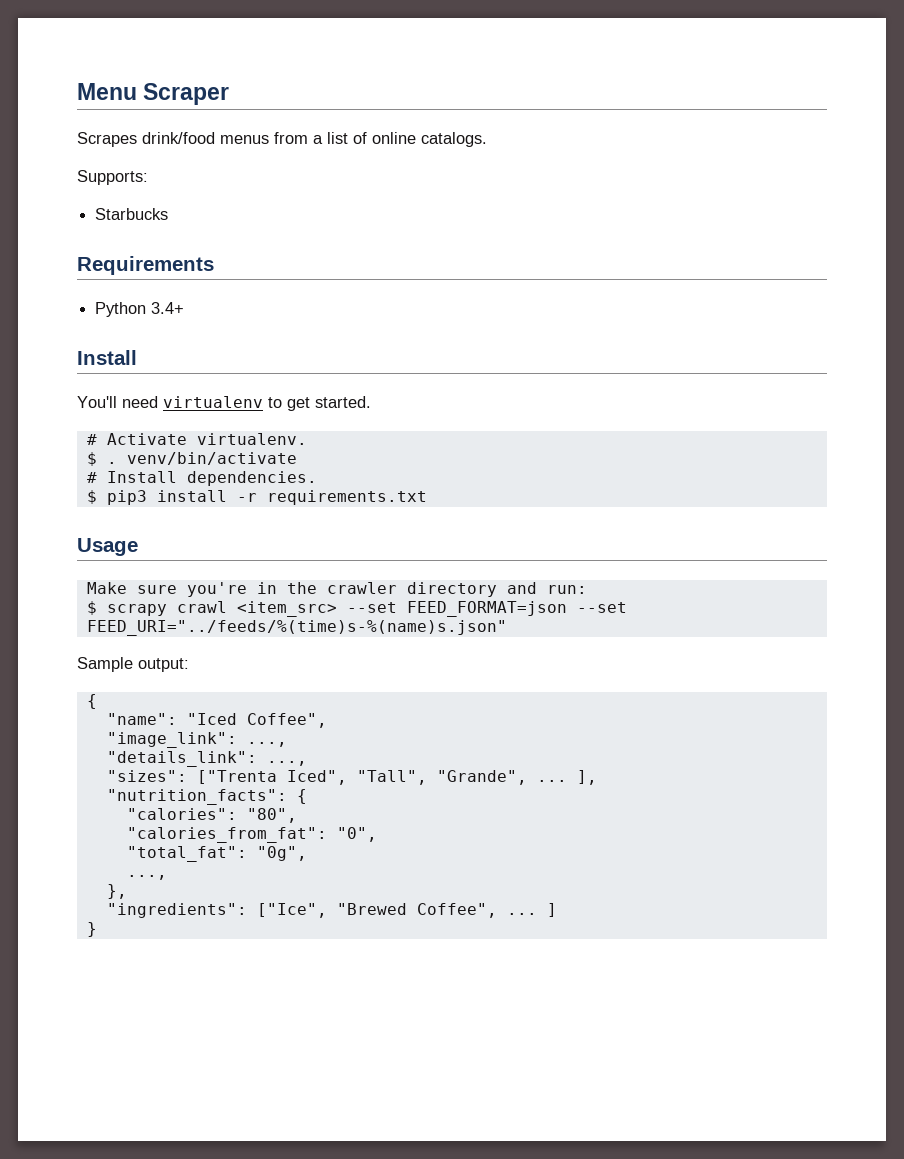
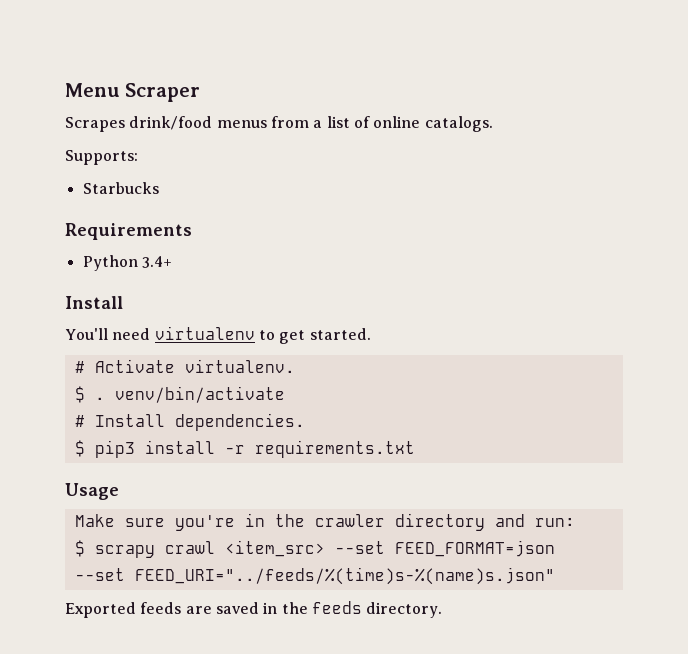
[77,657,189,672] [86,694,97,709] [106,713,327,728] [106,732,287,748] [106,751,307,767] [106,770,597,785] [106,789,307,805] [126,808,297,823] [126,827,377,843] [126,846,307,862] [126,875,167,880] [106,884,127,899] [106,903,557,918] [86,922,97,937] Sample output: // { // "name": "Iced Coffee", // "image_link": ..., // "details_link": ..., // "sizes": ["Trenta Iced", "Tall", "Grande", ... ], // "nutrition_facts": { // "calories": "80", // "calories_from_fat": "0", // "total_fat": "0g", // ..., // }, // "ingredients": ["Ice", "Brewed Coffee", ... ] // } -> [65,601,443,618] Exported feeds are saved in the feeds directory.

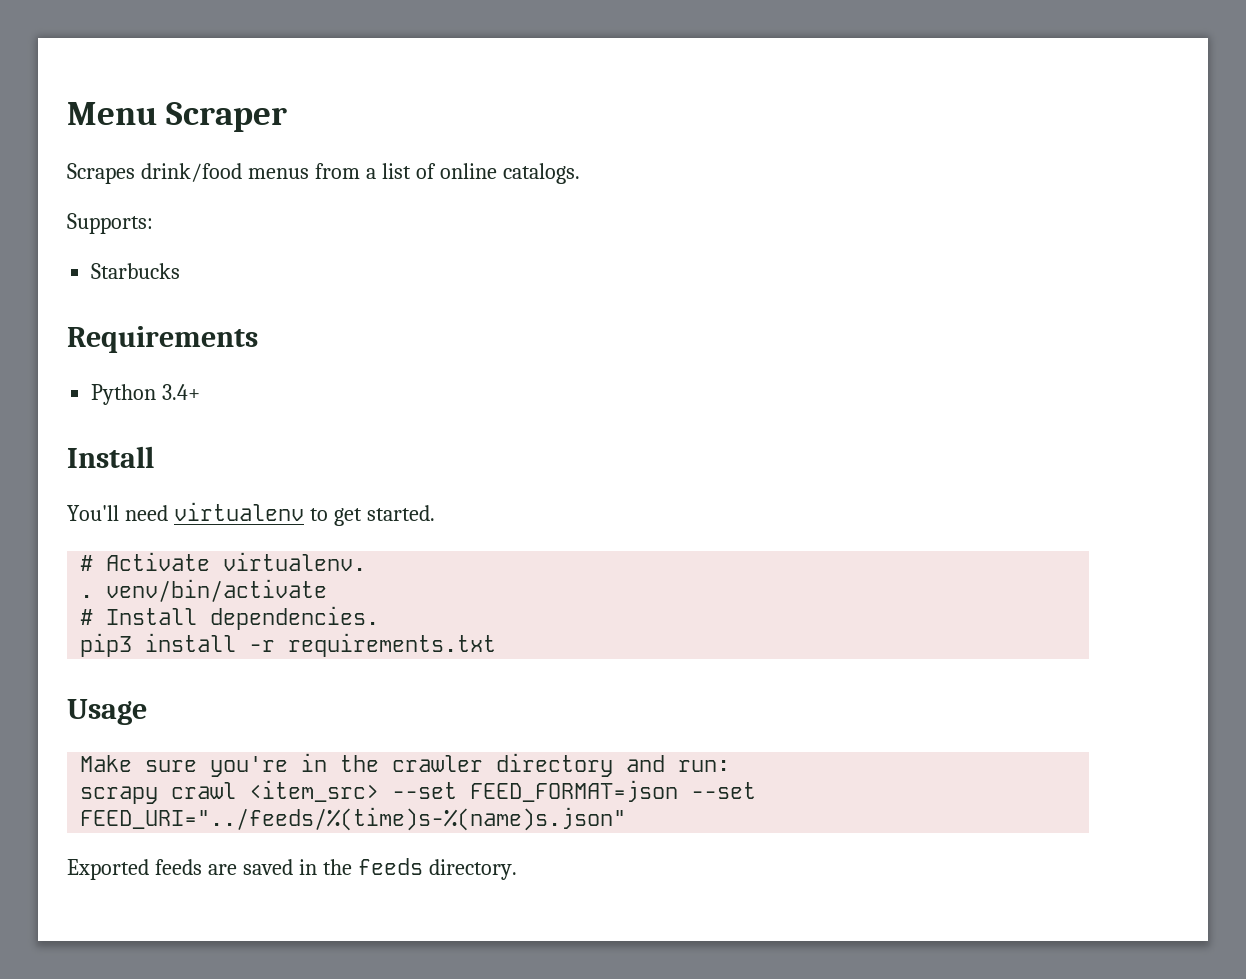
[74,386,85,403] $ -> (367, 561) none
[74,440,85,457] $ -> (380, 618) none
[74,540,85,557] $ -> (731, 766) none

